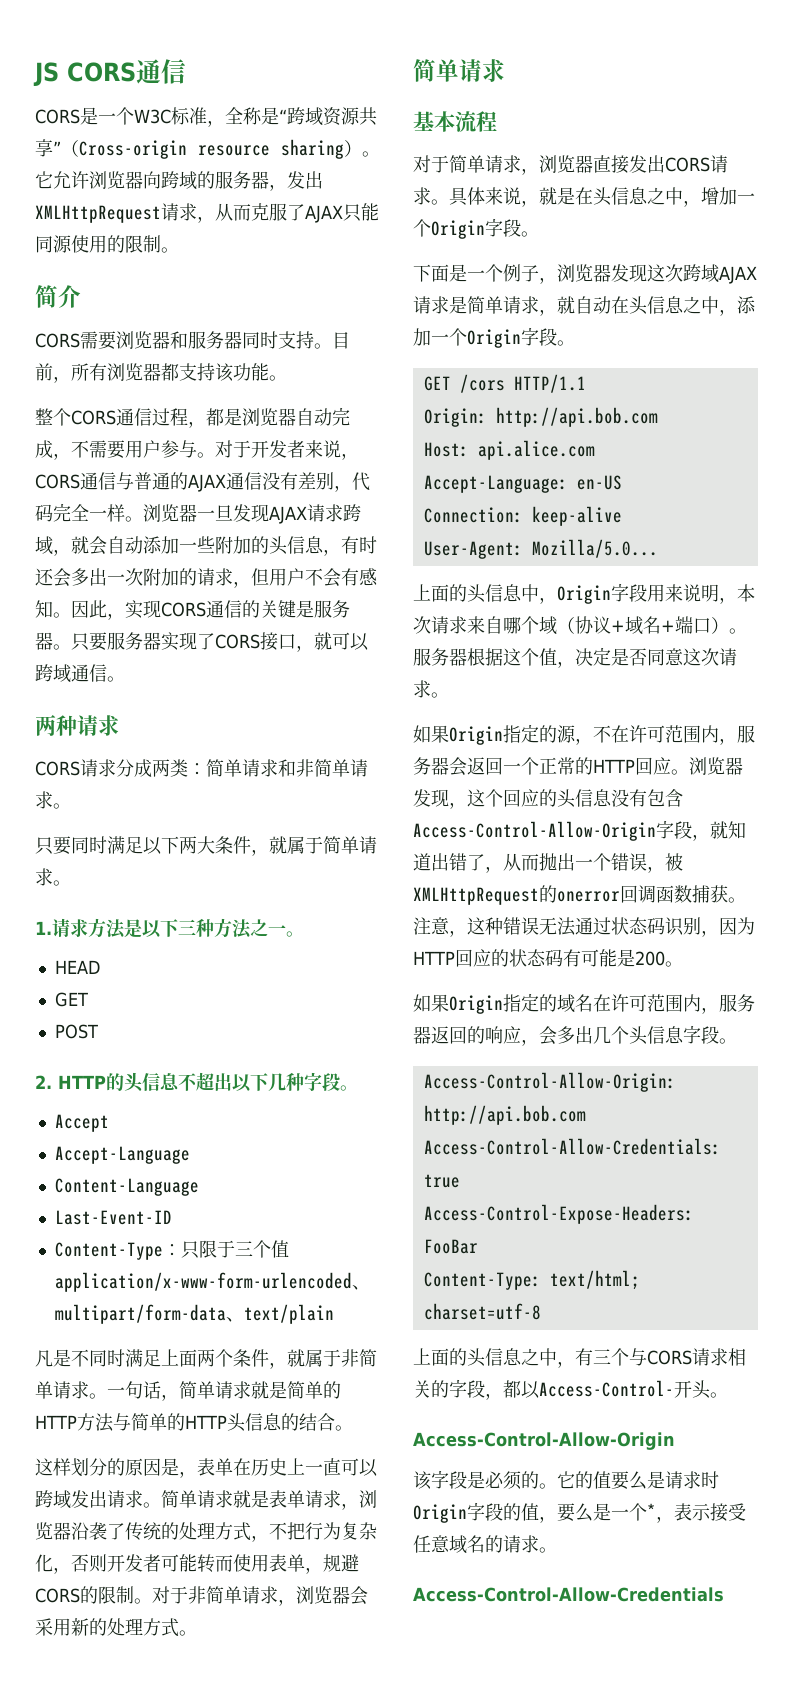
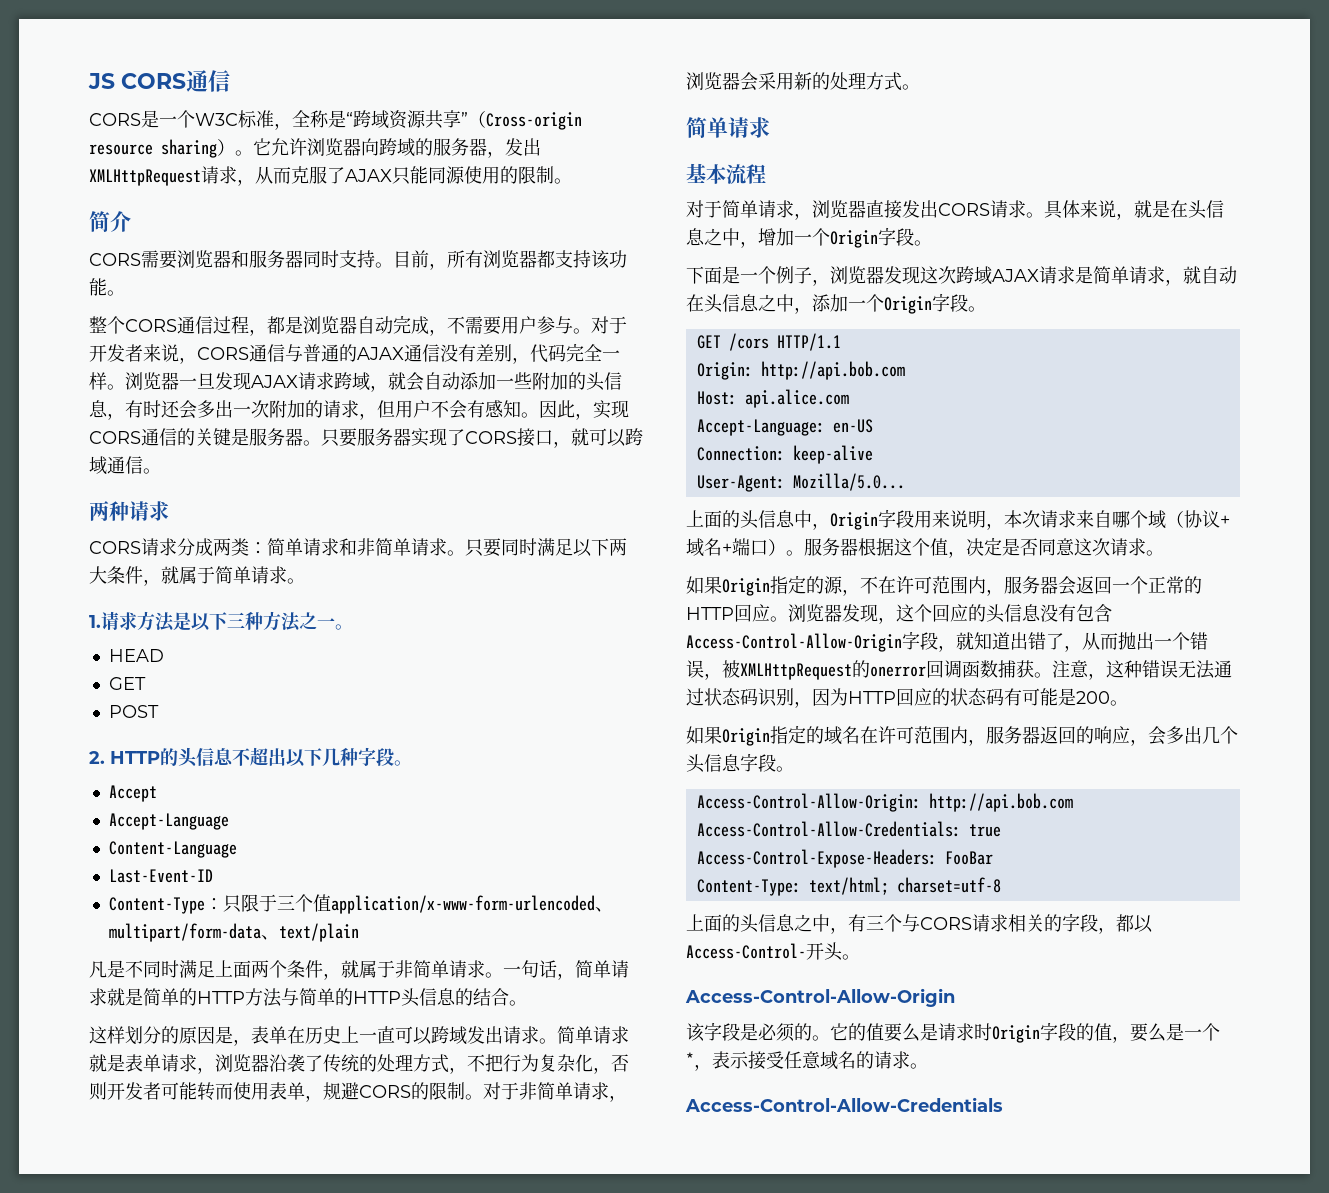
(71, 806) // -> (465, 553) none

